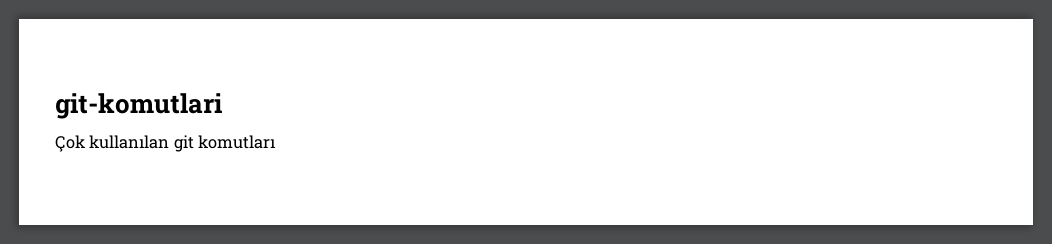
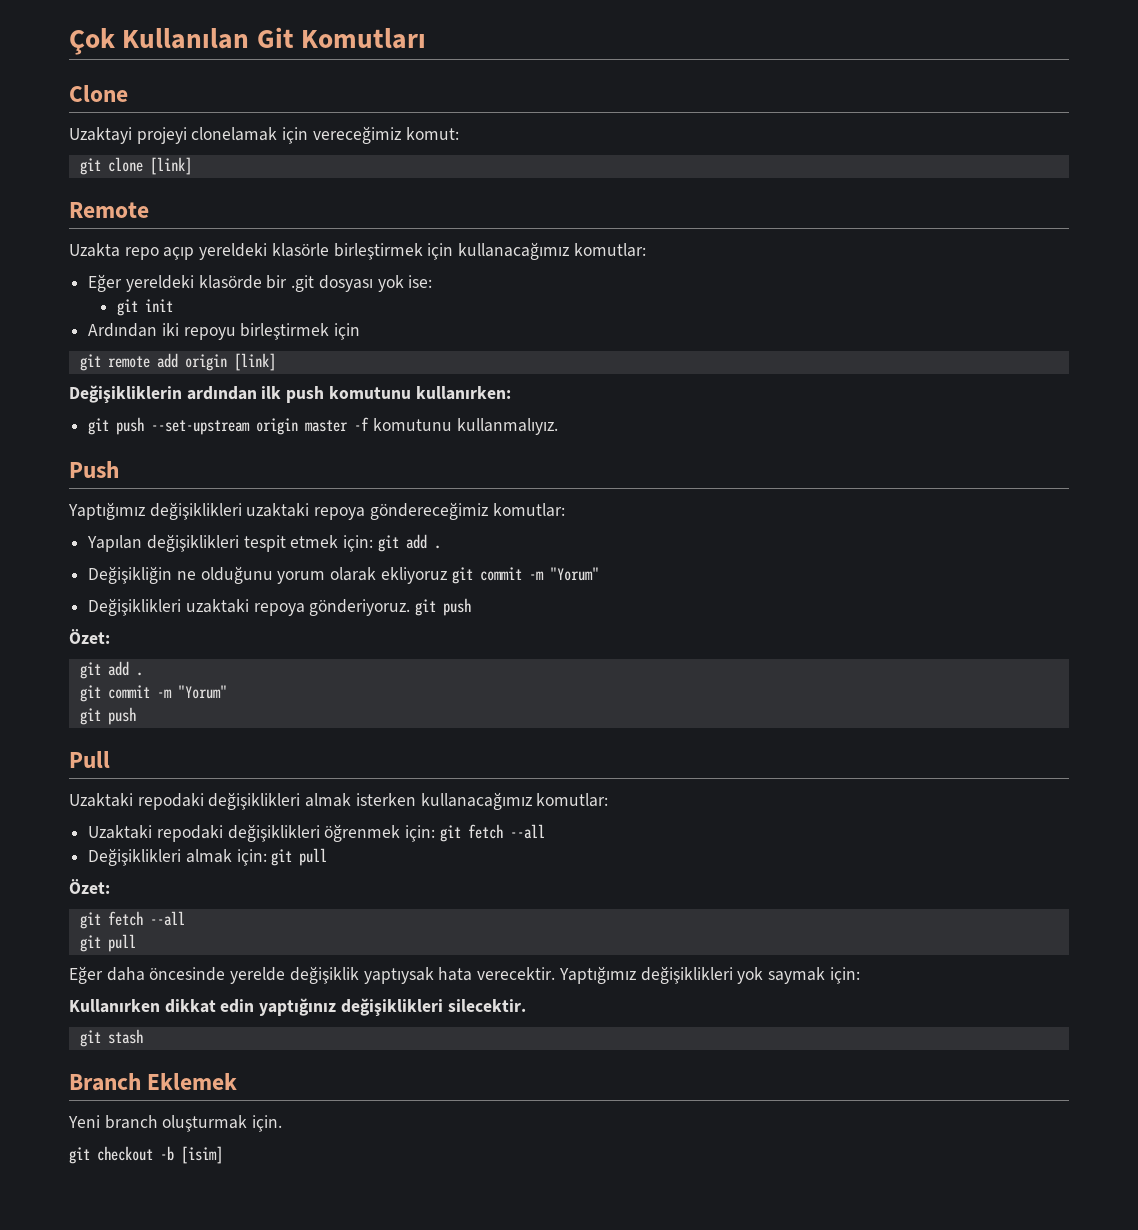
[55,93,222,119] [55,135,276,152] git-komutlari // Çok kullanılan git komutları -> [69,27,427,55] [69,85,128,102] [69,126,459,144] [79,157,192,175] [69,202,149,218] [69,242,646,260] [88,274,433,292] [116,299,173,316] [88,323,361,340] [79,353,276,371] [69,385,511,404] [88,417,558,435] [69,461,119,478] [68,502,565,520] [87,534,441,552] [88,566,599,584] [88,598,472,616] [69,629,110,644] [79,661,143,679] [79,685,227,702] [79,707,136,725] [69,751,110,768] [69,792,609,810] [88,824,545,842] [88,848,328,866] [69,879,110,894] [79,911,185,929] [79,934,136,952] [69,966,860,984] [69,998,526,1017] [79,1029,143,1047] [69,1073,238,1091] [68,1115,283,1132] [69,1146,223,1164] Çok Kullanılan Git Komutları // Clone // Uzaktayi projeyi clonelamak için vereceğimiz komut: // git clone [link] // Remote // Uzakta repo açıp yereldeki klasörle birleştirmek için kullanacağımız komutlar: // Eğer yereldeki klasörde bir .git dosyası yok ise: // git init // Ardından iki repoyu birleştirmek için // git remote add origin [link] // Değişikliklerin ardından ilk push komutunu kullanırken: // git push --set-upstream origin master -f komutunu kullanmalıyız. // Push // Yaptığımız değişiklikleri uzaktaki repoya göndereceğimiz komutlar: // Yapılan değişiklikleri tespit etmek için: git add . // Değişikliğin ne olduğunu yorum olarak ekliyoruz git commit -m "Yorum" // Değişiklikleri uzaktaki repoya gönderiyoruz. git push // Özet: // git add . // git commit -m "Yorum" // git push // Pull // Uzaktaki repodaki değişiklikleri almak isterken kullanacağımız komutlar: // Uzaktaki repodaki değişiklikleri öğrenmek için: git fetch --all // Değişiklikleri almak için: git pull // Özet: // git fetch --all // git pull // Eğer daha öncesinde yerelde değişiklik yaptıysak hata verecektir. Yaptığımız değişiklikleri yok saymak için: // Kullanırken dikkat edin yaptığınız değişiklikleri silecektir. // git stash // Branch Eklemek // Yeni branch oluşturmak için. // git checkout -b [isim]

